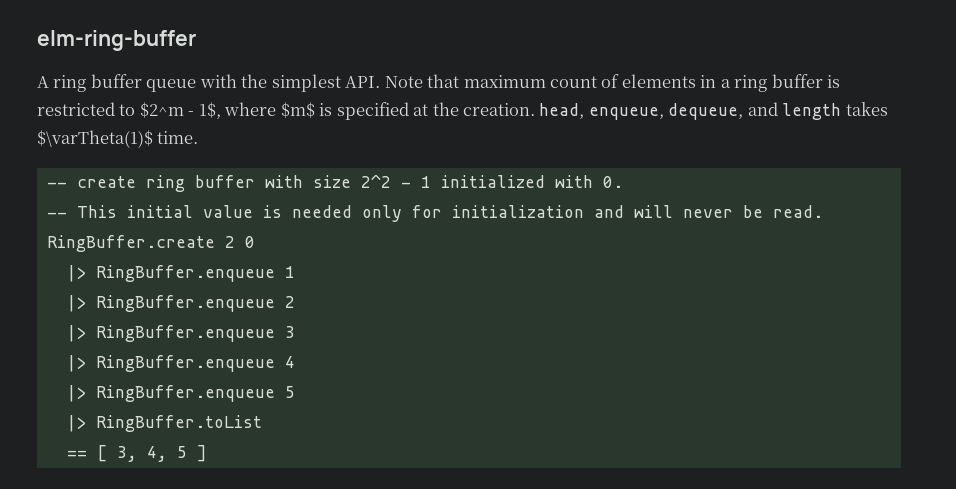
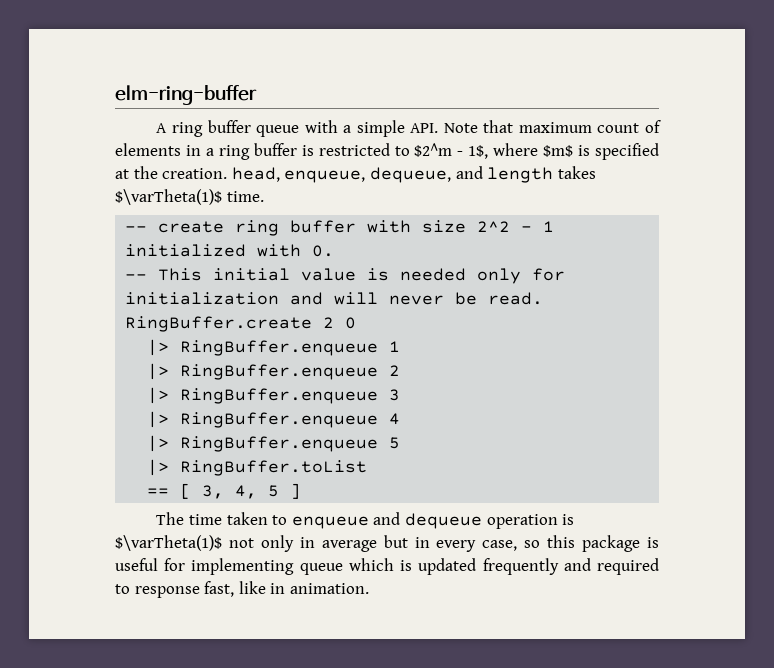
[241,74,341,92] the simplest -> [343,120,405,137] a simple
(207, 453) none -> [156,512,575,529] [115,535,660,552] [115,558,659,575] [115,581,369,598] // The time taken to enqueue and dequeue operation is $\varTheta(1)$ not only in average but in every case, so this package is useful for implementing queue which is updated frequently and required to response fast, like in animation.

